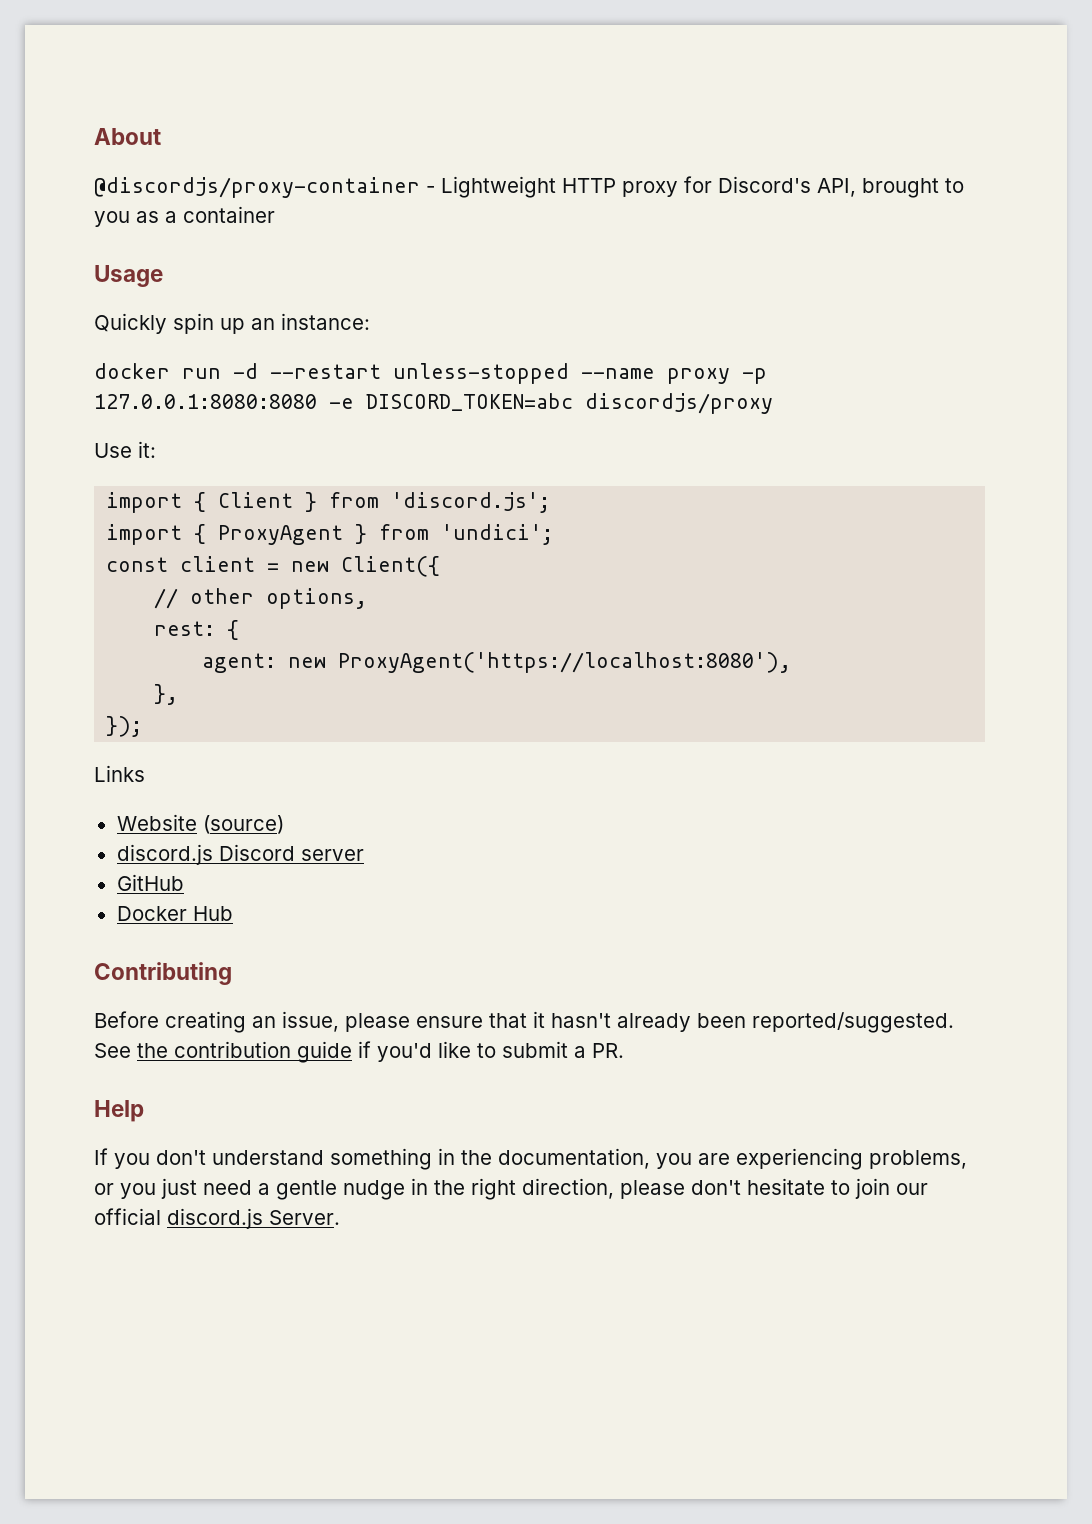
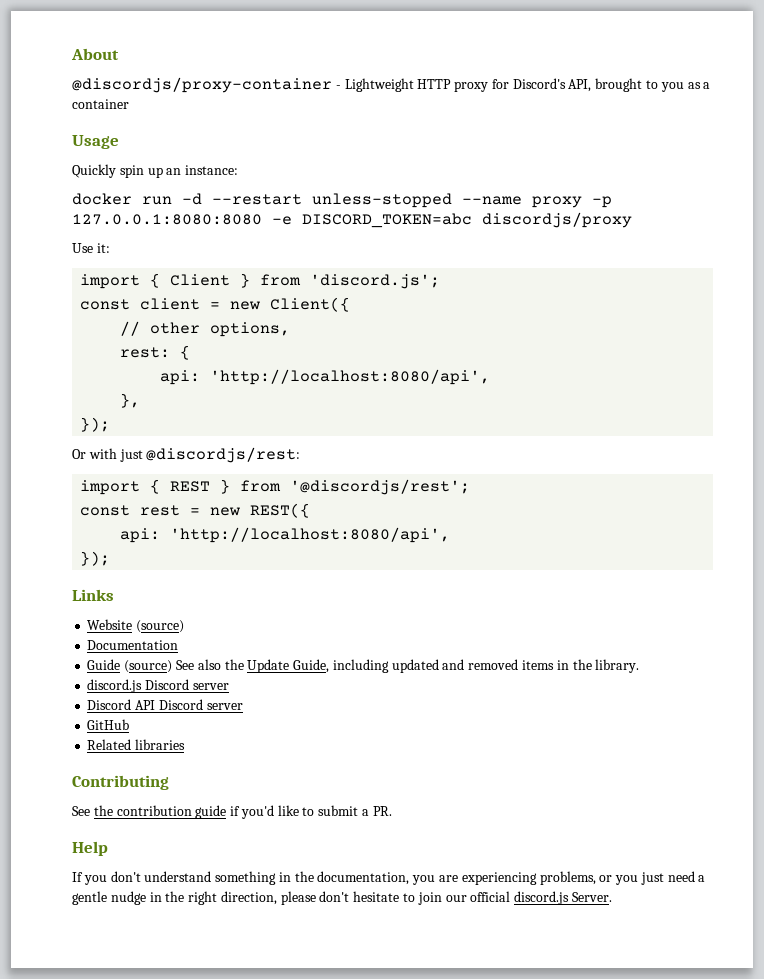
[106,524,554,545] // import { ProxyAgent } from 'undici'; -> (441, 281) none
[202,652,792,673] agent: new ProxyAgent('https://localhost:8080'), -> [160,369,491,385] api: 'http://localhost:8080/api',
[94,765,145,782] [116,814,284,834] Links // Website (source) -> [72,447,301,463] [80,479,471,495] [80,503,311,518] [120,527,451,543] [80,551,111,566] [72,589,114,601] [87,619,185,633] [87,640,179,650] [87,659,640,673] Or with just @discordjs/rest: // import { REST } from '@discordjs/rest'; // const rest = new REST({ // api: 'http://localhost:8080/api', // }); // Links // Website (source) // Documentation // Guide (source) See also the Update Guide, including updated and removed items in the library.
(364, 855) none -> [87,699,243,710] // Discord API Discord server
[116,906,233,921] Docker Hub -> [87,739,186,750] Related libraries
[94,1011,954,1033] Before creating an issue, please ensure that it hasn't already been reported/suggested. -> (169, 782) none

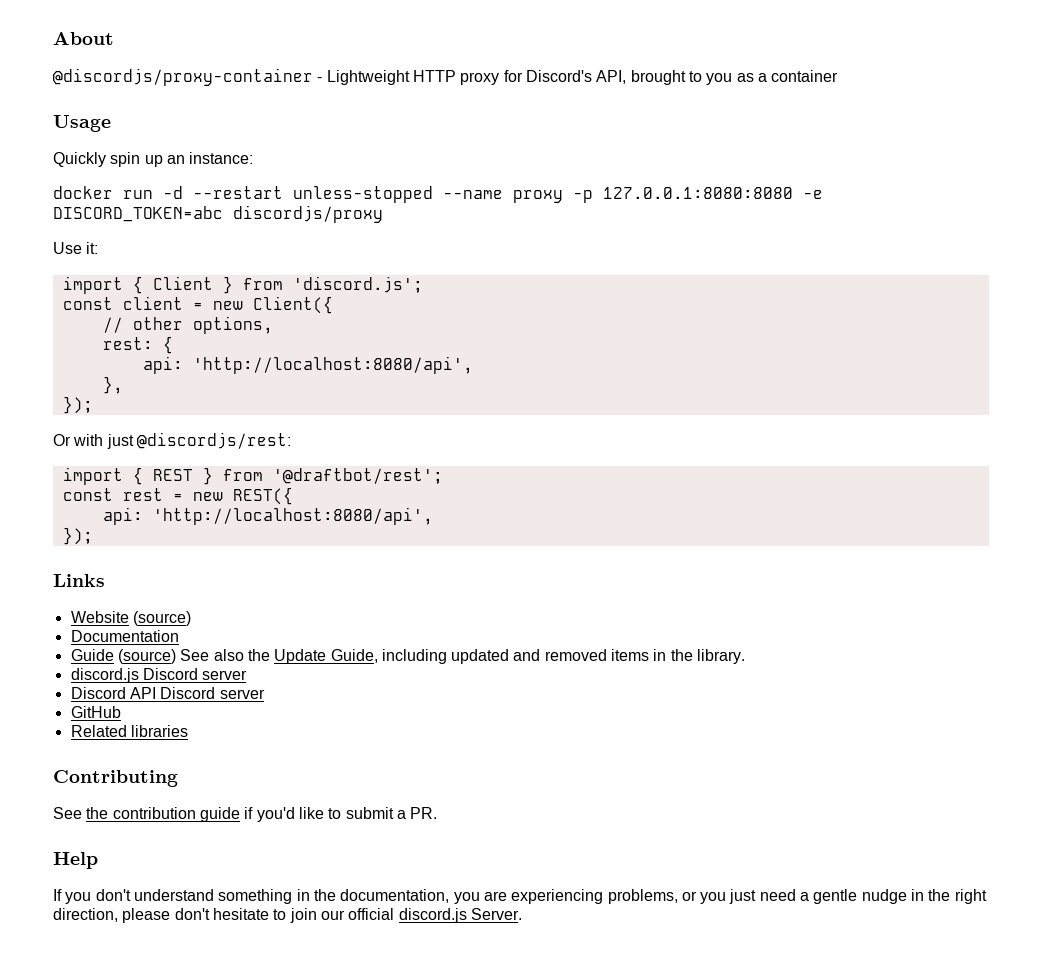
[290,479,471,495] '@discordjs/rest'; -> [272,468,443,484] '@draftbot/rest';

